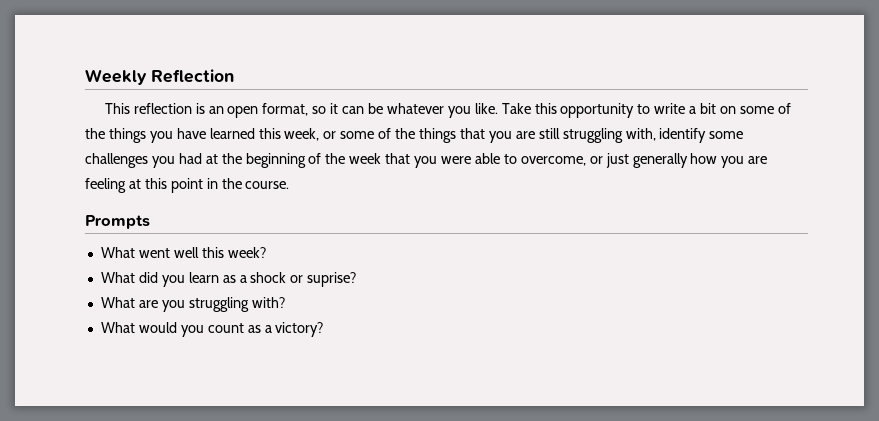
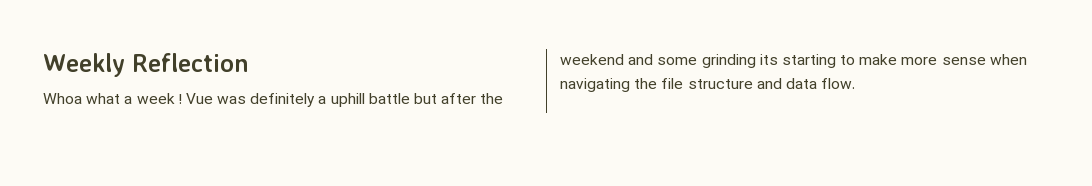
[104,103,791,118] [85,128,744,143] [85,153,768,168] [85,178,290,193] [85,215,150,229] [100,247,266,258] [100,272,357,287] [100,297,285,312] [100,322,324,337] This reflection is an open format, so it can be whatever you like. Take this opportunity to write a bit on some of the things you have learned this week, or some of the things that you are still struggling with, identify some challenges you had at the beginning of the week that you were able to overcome, or just generally how you are feeling at this point in the course. // Prompts // What went well this week? // What did you learn as a shock or suprise? // What are you struggling with? // What would you count as a victory? -> [43,93,504,107] [560,54,1027,68] [560,78,856,92] Whoa what a week ! Vue was definitely a uphill battle but after the weekend and some grinding its starting to make more sense when navigating the file structure and data flow.

